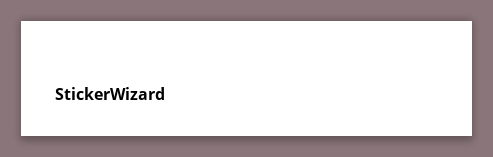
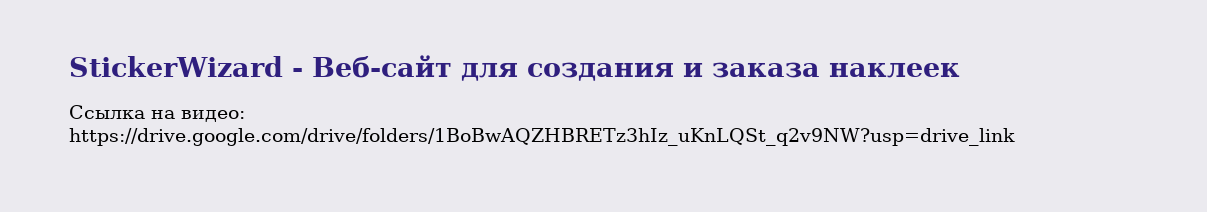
(165, 93) none -> [292,55,960,81] [69,105,245,122] [69,128,1015,146] - Веб-сайт для создания и заказа наклеек // Ссылка на видео: https://drive.google.com/drive/folders/1BoBwAQZHBRETz3hIz_uKnLQSt_q2v9NW?usp=drive_link

